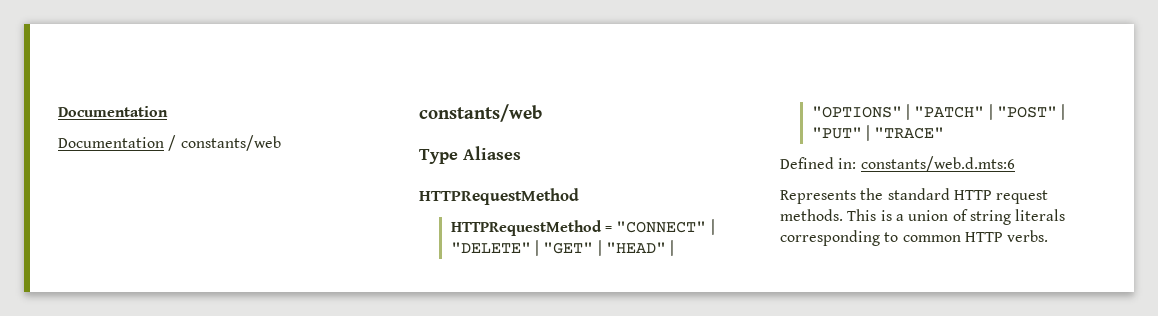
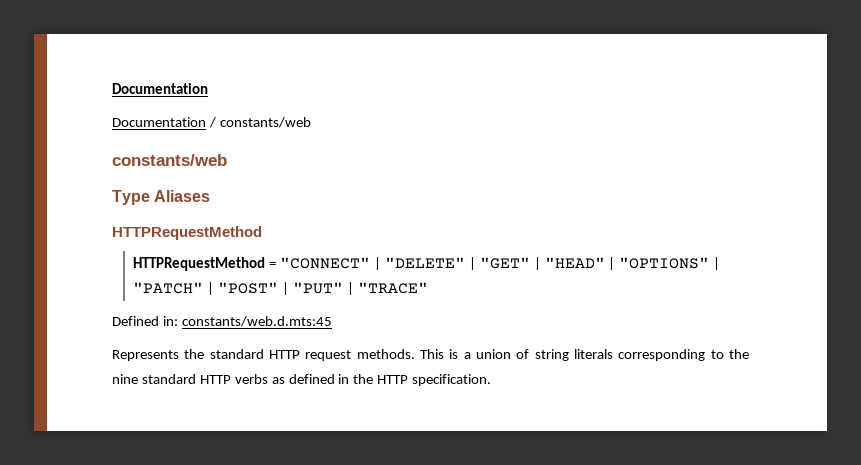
[860,156,1015,172] constants/web.d.mts:6 -> [181,316,332,327] constants/web.d.mts:45
[902,230,1049,242] common HTTP verbs. -> [729,349,749,359] [112,374,492,386] the nine standard HTTP verbs as defined in the HTTP specification.

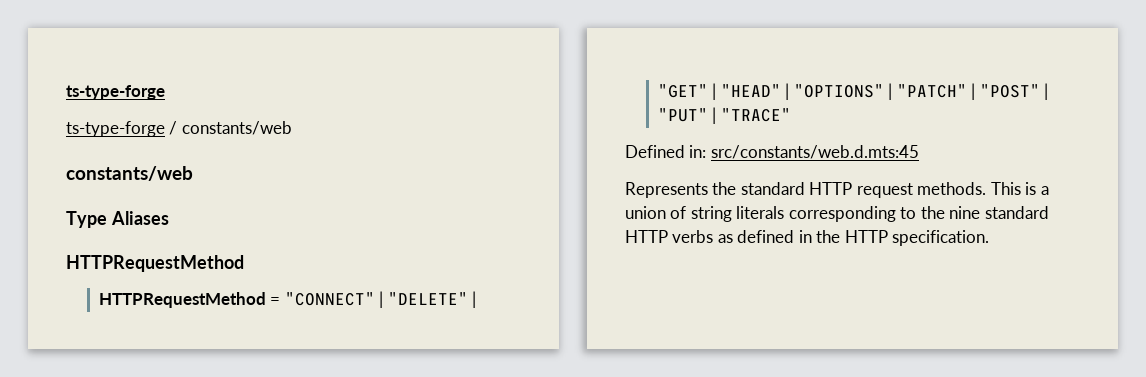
[112,83,208,94] [112,117,206,127] Documentation // Documentation -> [66,85,165,100] [66,121,165,137] ts-type-forge // ts-type-forge
[181,316,332,327] constants/web.d.mts:45 -> [710,145,919,159] src/constants/web.d.mts:45

